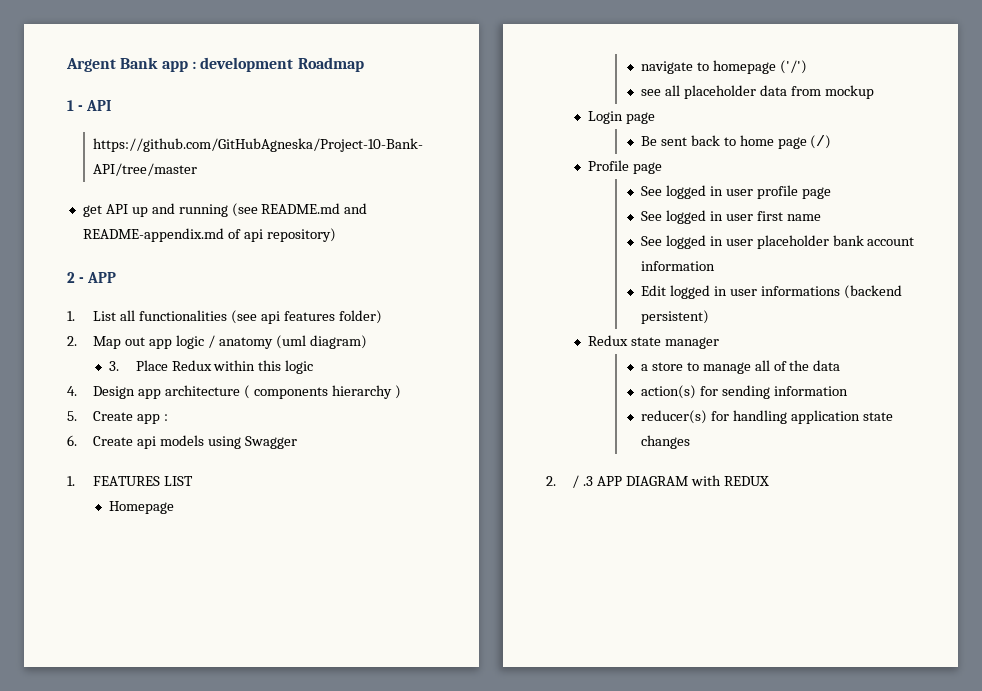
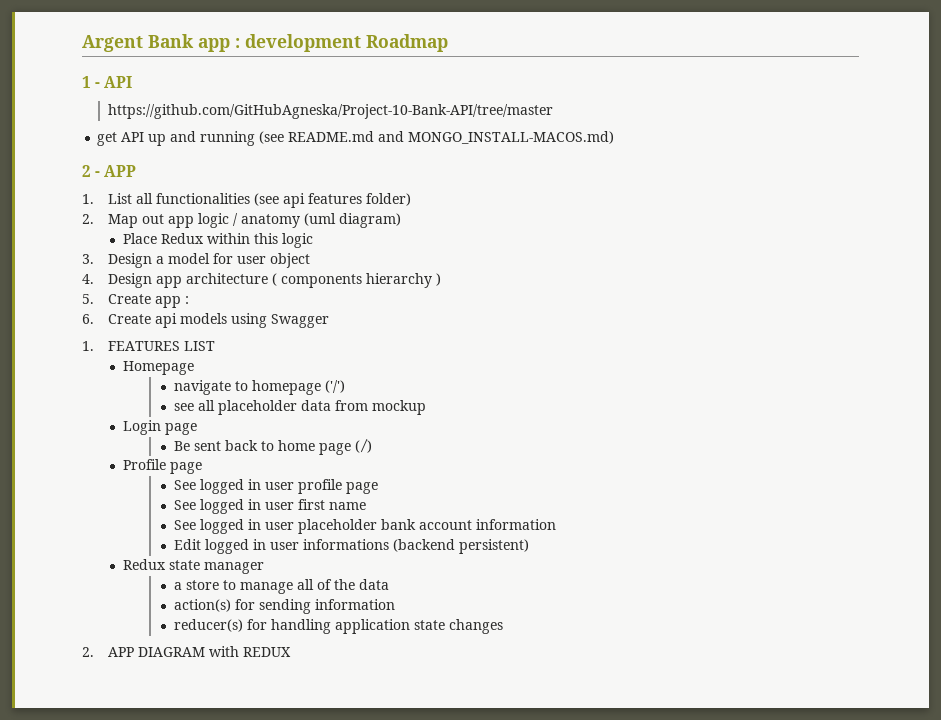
[82,228,336,242] README-appendix.md of api repository) -> [408,131,615,144] MONGO_INSTALL-MACOS.md)
[109,361,120,371] 3. -> (401, 220) none
(314, 367) none -> [82,253,310,268] // 3. Design a model for user object
[572,475,594,488] / .3 -> (94, 652) none

